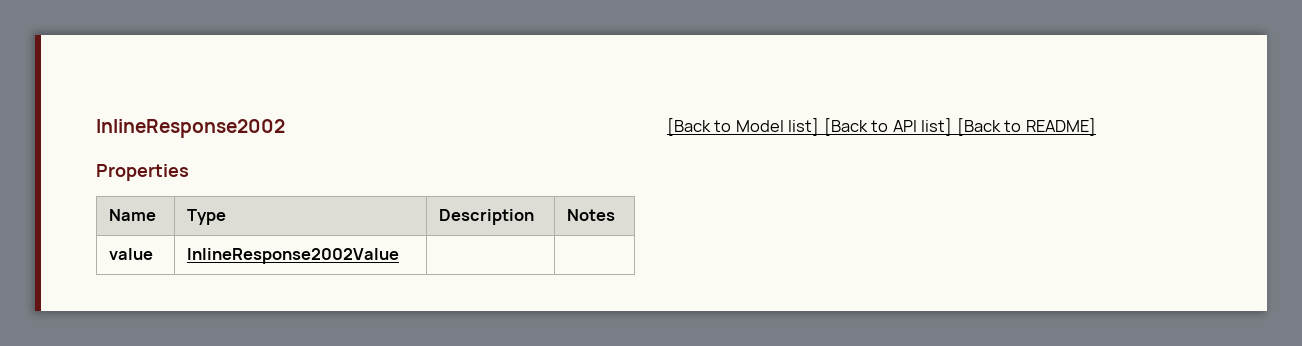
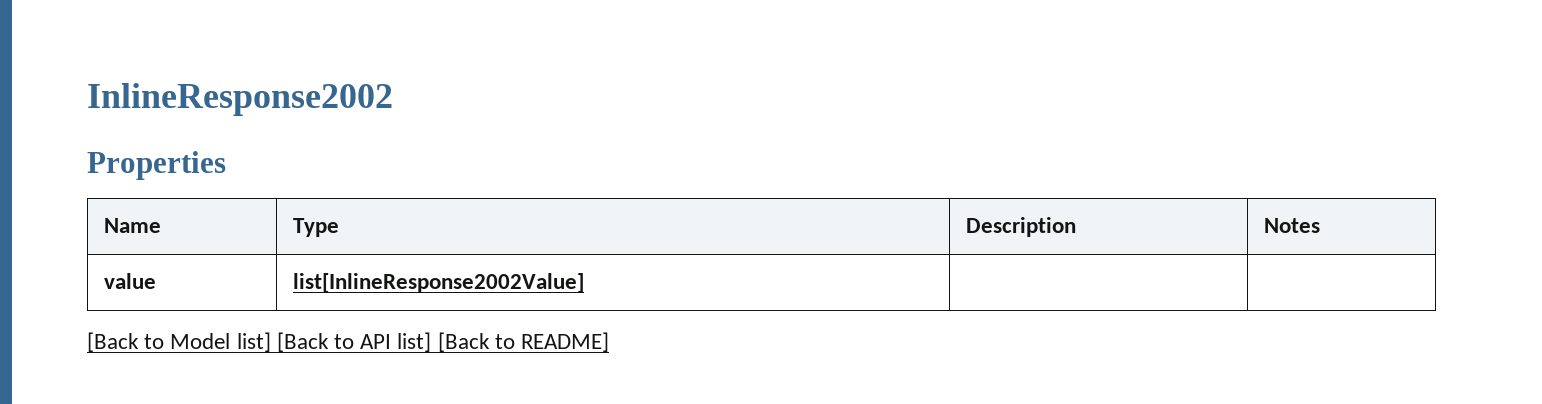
[187,248,400,264] InlineResponse2002Value -> [292,273,584,293] list[InlineResponse2002Value]

